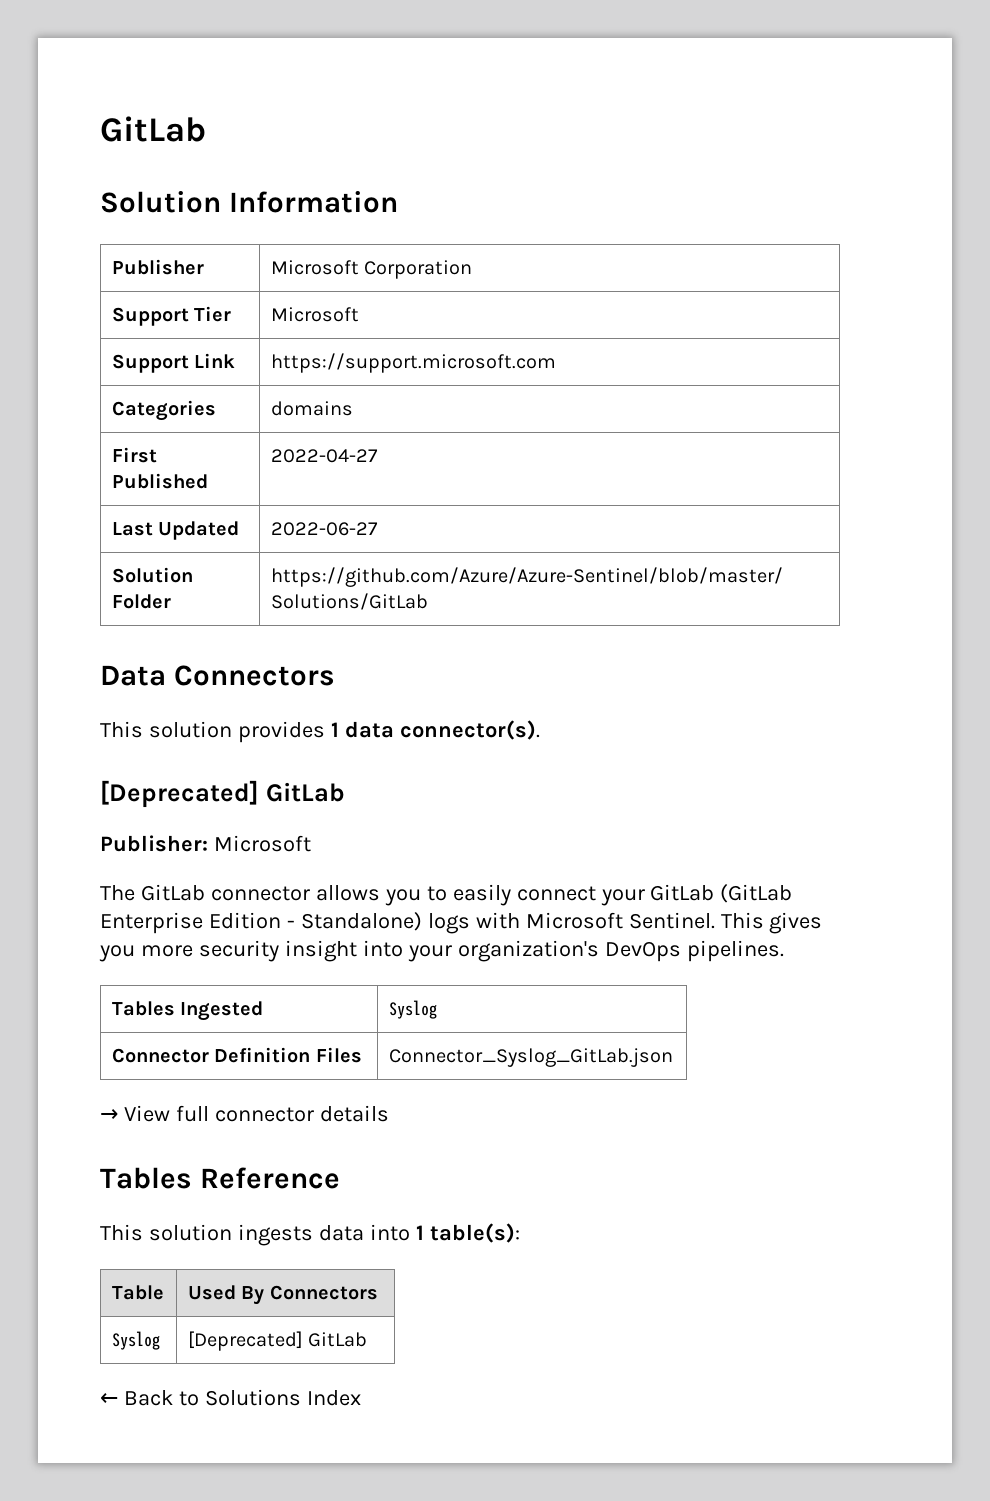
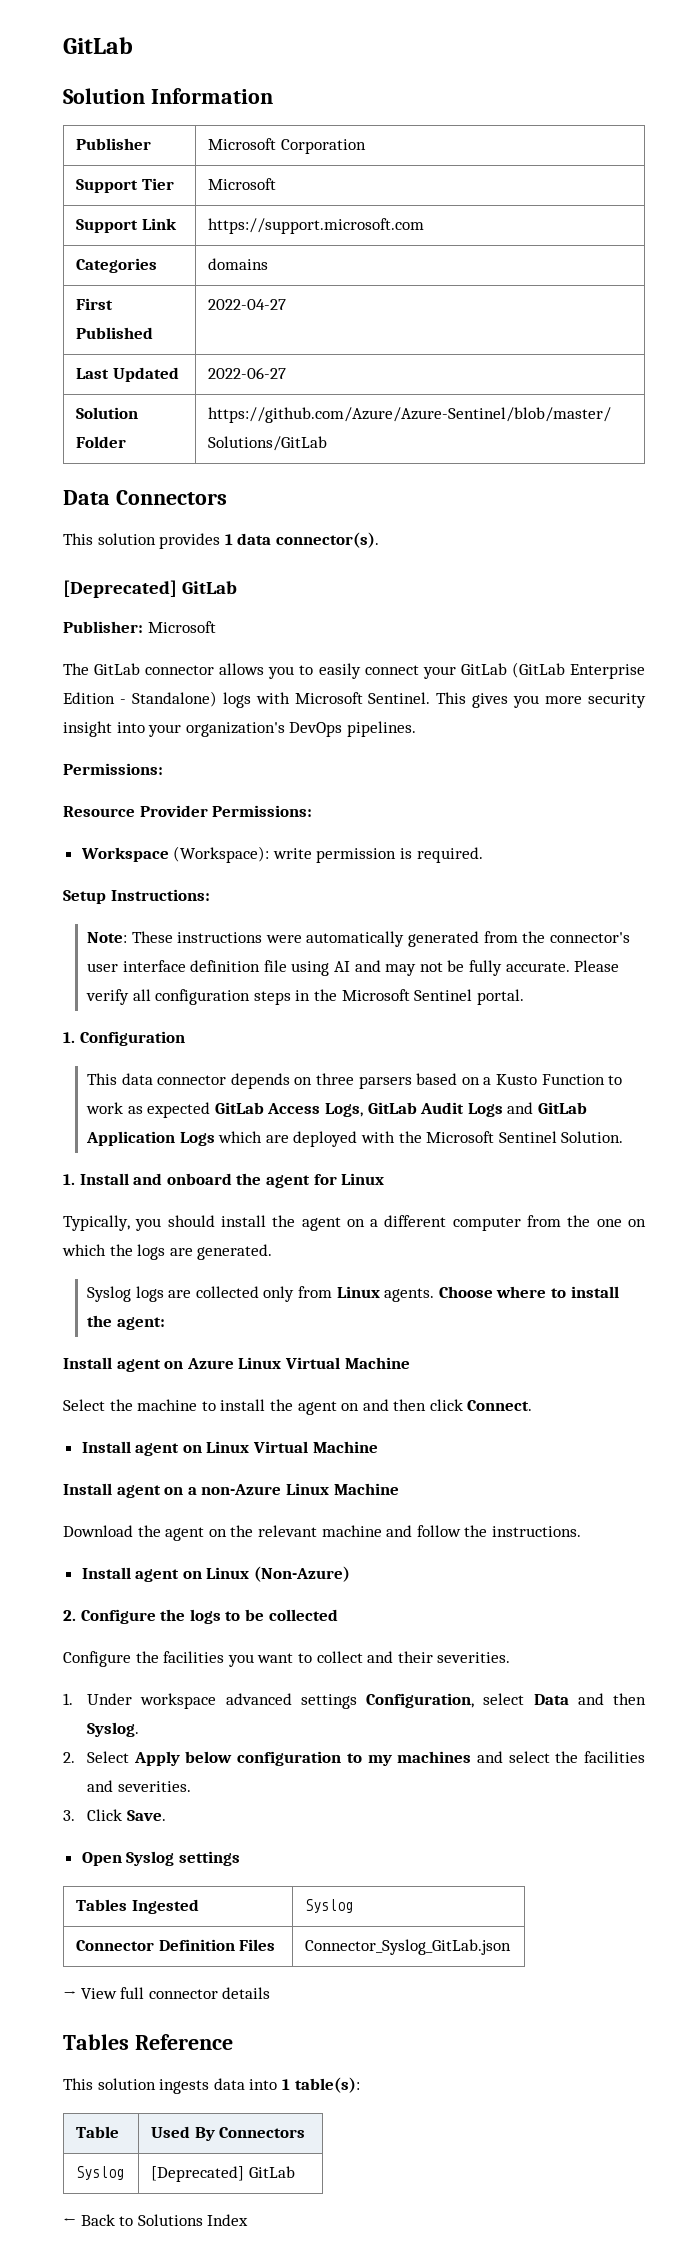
(784, 951) none -> [63,763,163,775] [63,805,313,817] [80,846,483,863] [63,889,210,904] [87,931,630,947] [87,960,620,976] [86,989,524,1005] [63,1031,185,1046] [87,1073,623,1089] [86,1102,587,1118] [86,1131,624,1147] [63,1173,385,1188] [63,1215,646,1231] [62,1244,273,1260] [87,1286,619,1302] [87,1315,165,1330] [63,1357,410,1372] [63,1399,533,1415] [81,1441,378,1456] [63,1483,399,1498] [63,1525,581,1541] [81,1566,351,1582] [63,1609,338,1624] [63,1651,511,1667] [63,1693,646,1709] [87,1722,140,1737] [63,1751,645,1766] [87,1780,191,1792] [63,1809,166,1821] [81,1851,240,1866] // Permissions: // Resource Provider Permissions: // Workspace (Workspace): write permission is required. // Setup Instructions: // Note: These instructions were automatically generated from the connector's user interface definition file using AI and may not be fully accurate. Please verify all configuration steps in the Microsoft Sentinel portal. // 1. Configuration // This data connector depends on three parsers based on a Kusto Function to work as expected GitLab Access Logs, GitLab Audit Logs and GitLab Application Logs which are deployed with the Microsoft Sentinel Solution. // 1. Install and onboard the agent for Linux // Typically, you should install the agent on a different computer from the one on which the logs are generated. // Syslog logs are collected only from Linux agents. Choose where to install the agent: // Install agent on Azure Linux Virtual Machine // Select the machine to install the agent on and then click Connect. // Install agent on Linux Virtual Machine // Install agent on a non-Azure Linux Machine // Download the agent on the relevant machine and follow the instructions. // Install agent on Linux (Non-Azure) // 2. Configure the logs to be collected // Configure the facilities you want to collect and their severities. // 1. Under workspace advanced settings Configuration, select Data and then Syslog. // 2. Select Apply below configuration to my machines and select the facilities and severities. // 3. Click Save. // Open Syslog settings

